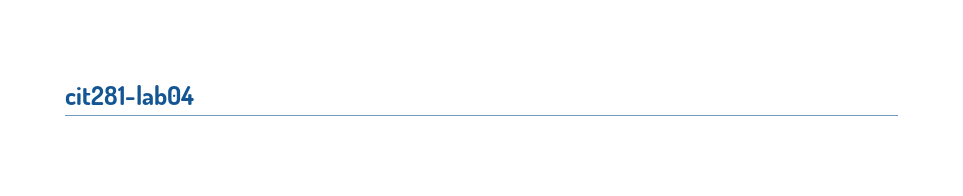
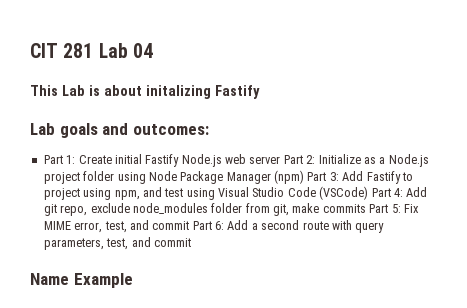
[65,85,194,105] cit281-lab04 -> [30,43,153,58] [30,85,260,99] [30,123,209,138] [43,154,429,167] [43,170,413,184] [43,186,428,200] [43,203,419,216] [43,220,385,233] [43,237,191,250] [30,273,133,288] CIT 281 Lab 04 // This Lab is about initalizing Fastify // Lab goals and outcomes: // Part 1: Create initial Fastify Node.js web server Part 2: Initialize as a Node.js project folder using Node Package Manager (npm) Part 3: Add Fastify to project using npm, and test using Visual Studio Code (VSCode) Part 4: Add git repo, exclude node_modules folder from git, make commits Part 5: Fix MIME error, test, and commit Part 6: Add a second route with query parameters, test, and commit // Name Example

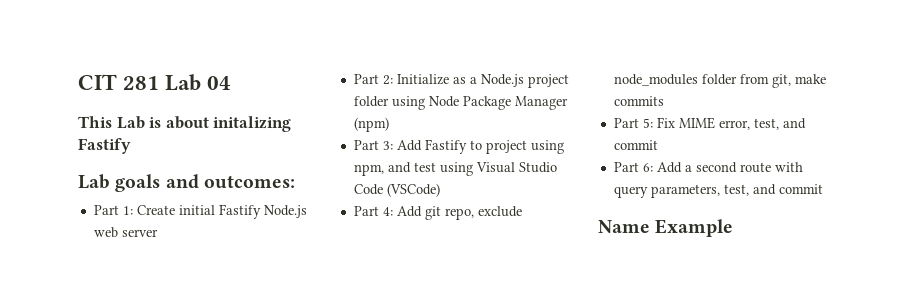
(281, 160) none -> (158, 233) //
(304, 177) none -> (389, 124) //
(369, 193) none -> (440, 190) //
(366, 208) none -> (664, 101) //
(190, 225) none -> (658, 145) //

